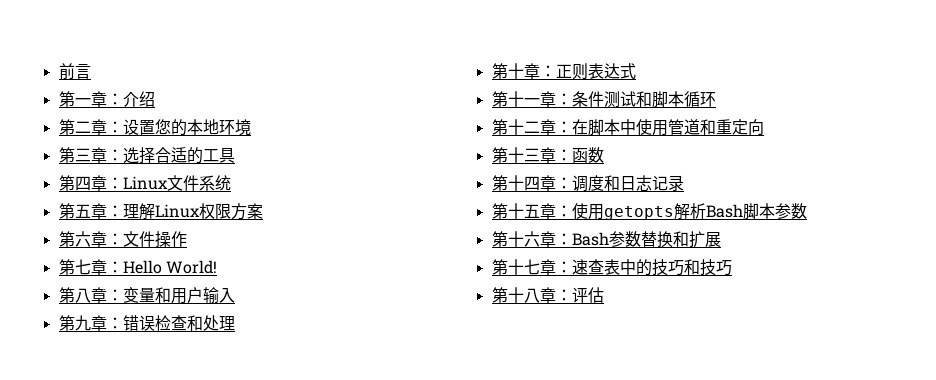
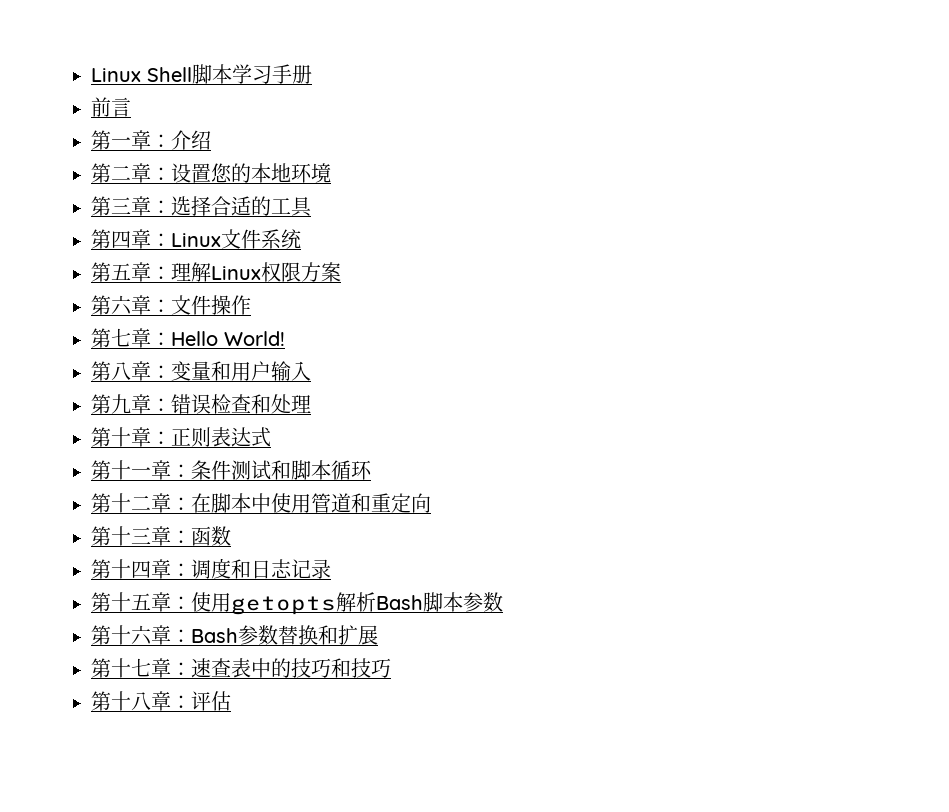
(58, 71) none -> [91,64,312,84] Linux Shell脚本学习手册 //

